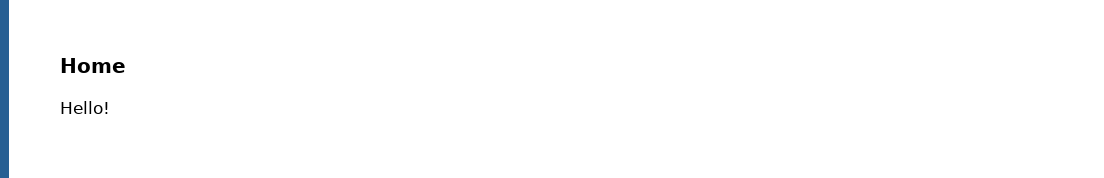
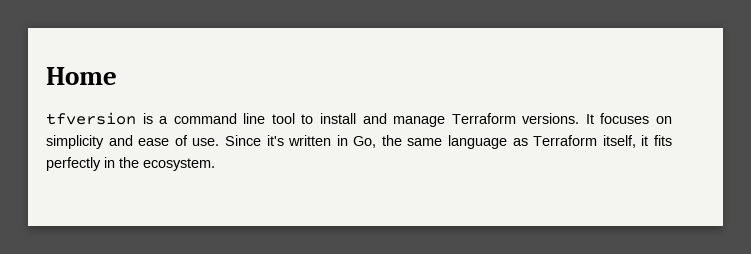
[60,101,110,114] Hello! -> [46,112,672,127] [46,135,672,149] [46,157,215,171] tfversion is a command line tool to install and manage Terraform versions. It focuses on simplicity and ease of use. Since it's written in Go, the same language as Terraform itself, it fits perfectly in the ecosystem.

